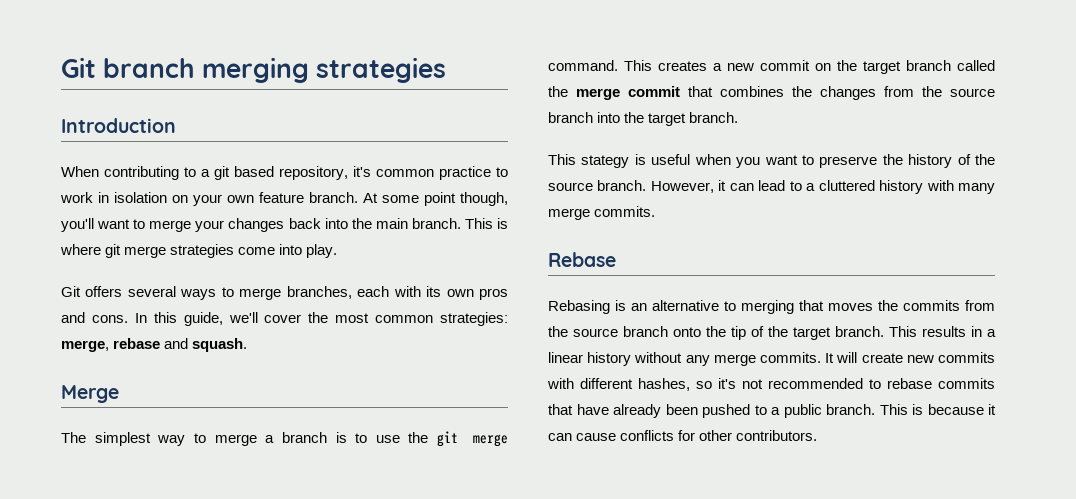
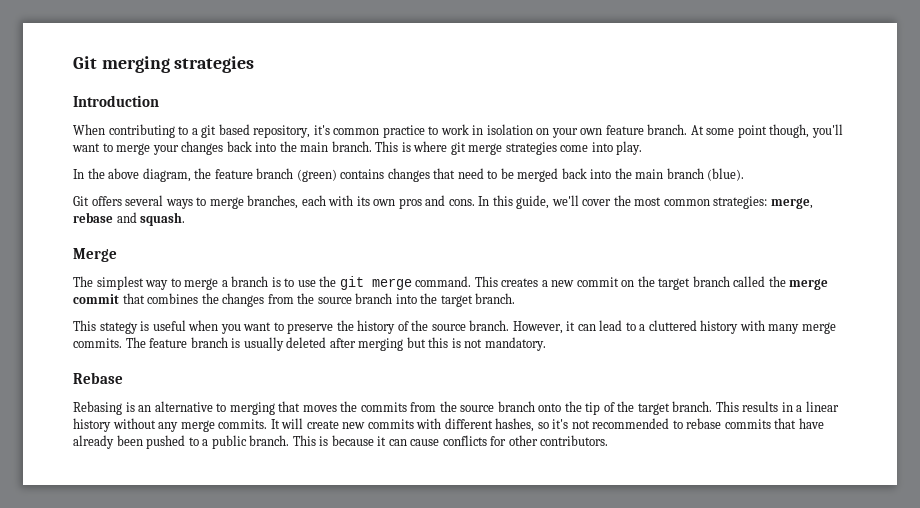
[61,57,196,78] Git branch -> [73,56,97,69] Git
(338, 251) none -> [73,168,745,182] // In the above diagram, the feature branch (green) contains changes that need to be merged back into the main branch (blue).
(656, 211) none -> [125,337,546,351] The feature branch is usually deleted after merging but this is not mandatory.

